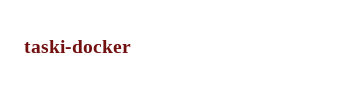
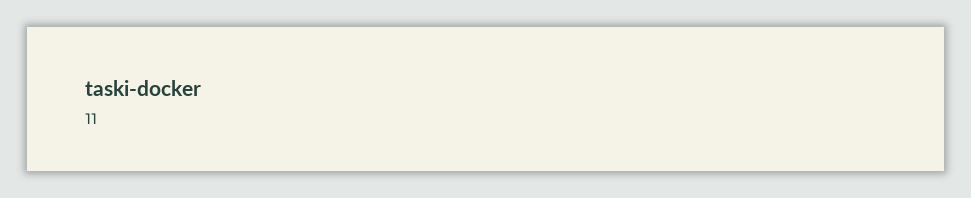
(131, 46) none -> [85,113,97,124] // 11

